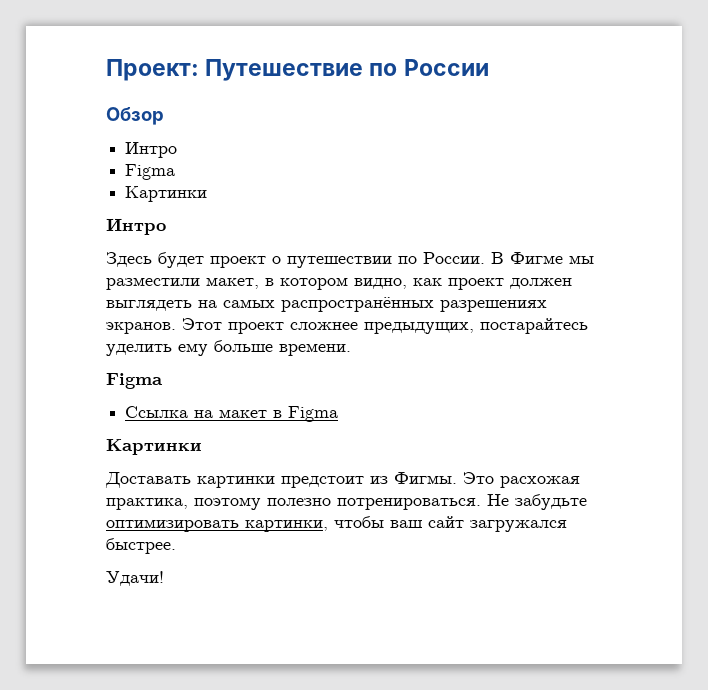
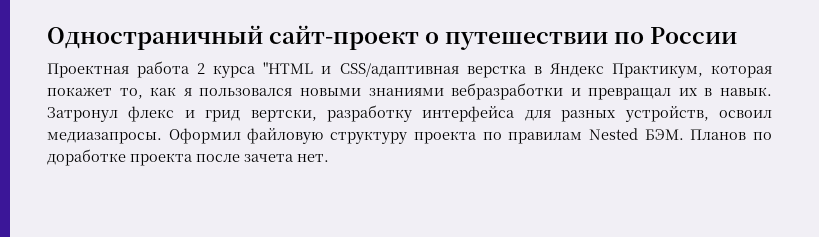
[106,59,489,81] [106,107,164,125] [125,142,178,158] [125,164,176,180] [125,186,208,202] [106,218,166,235] [106,252,594,268] [106,277,572,290] [106,297,547,312] [106,318,588,334] [106,340,351,356] [106,373,163,389] [125,406,339,422] [106,439,202,455] [105,472,580,488] [106,494,587,510] [106,516,567,532] [106,538,176,554] [106,571,164,586] Проект: Путешествие по России // Обзор // Интро // Figma // Картинки // Интро // Здесь будет проект о путешествии по России. В Фигме мы разместили макет, в котором видно, как проект должен выглядеть на самых распространённых разрешениях экранов. Этот проект сложнее предыдущих, постарайтесь уделить ему больше времени. // Figma // Ссылка на макет в Figma // Картинки // Доставать картинки предстоит из Фигмы. Это расхожая практика, поэтому полезно потренироваться. Не забудьте оптимизировать картинки, чтобы ваш сайт загружался быстрее. // Удачи! -> [47,25,738,50] [47,61,772,78] [47,83,773,100] [47,105,772,122] [47,128,773,144] [47,149,329,166] Одностраничный сайт-проект о путешествии по России // Проектная работа 2 курса "HTML и CSS/адаптивная верстка в Яндекс Практикум, которая покажет то, как я пользовался новыми знаниями вебразработки и превращал их в навык. Затронул флекс и грид вертски, разработку интерфейса для разных устройств, освоил медиазапросы. Оформил файловую структуру проекта по правилам Nested БЭМ. Планов по доработке проекта после зачета нет.

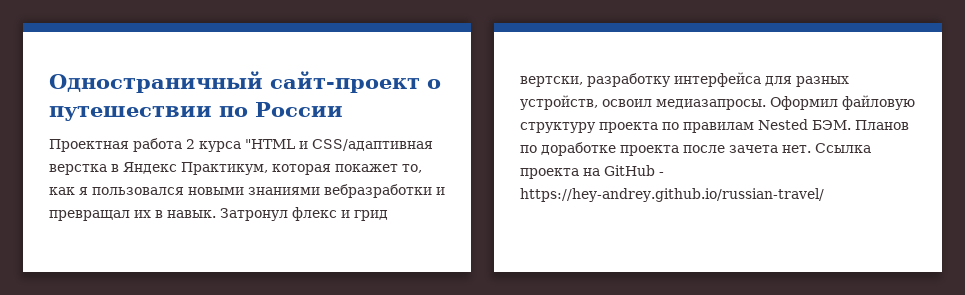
(329, 158) none -> [815,143,871,153] [520,165,664,179] [520,188,824,202] Ссылка проекта на GitHub - https://hey-andrey.github.io/russian-travel/

